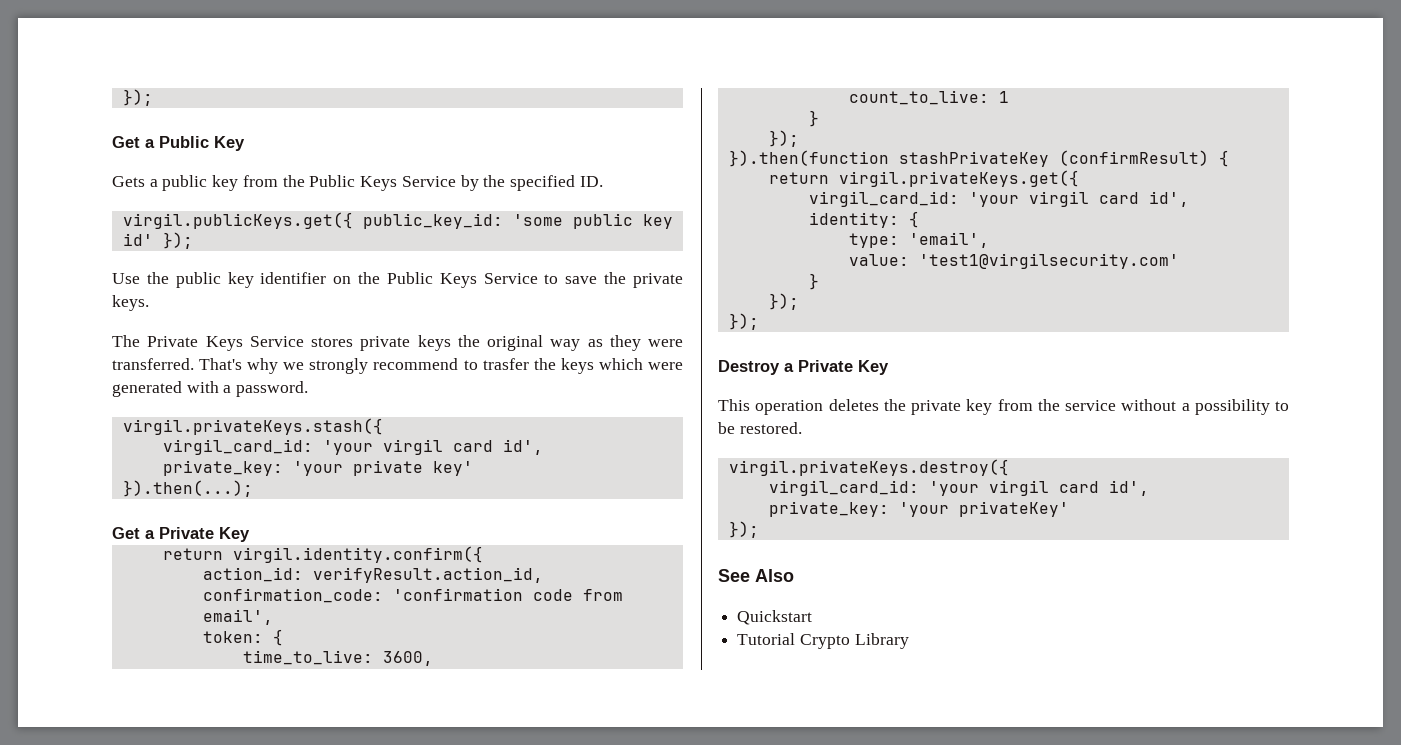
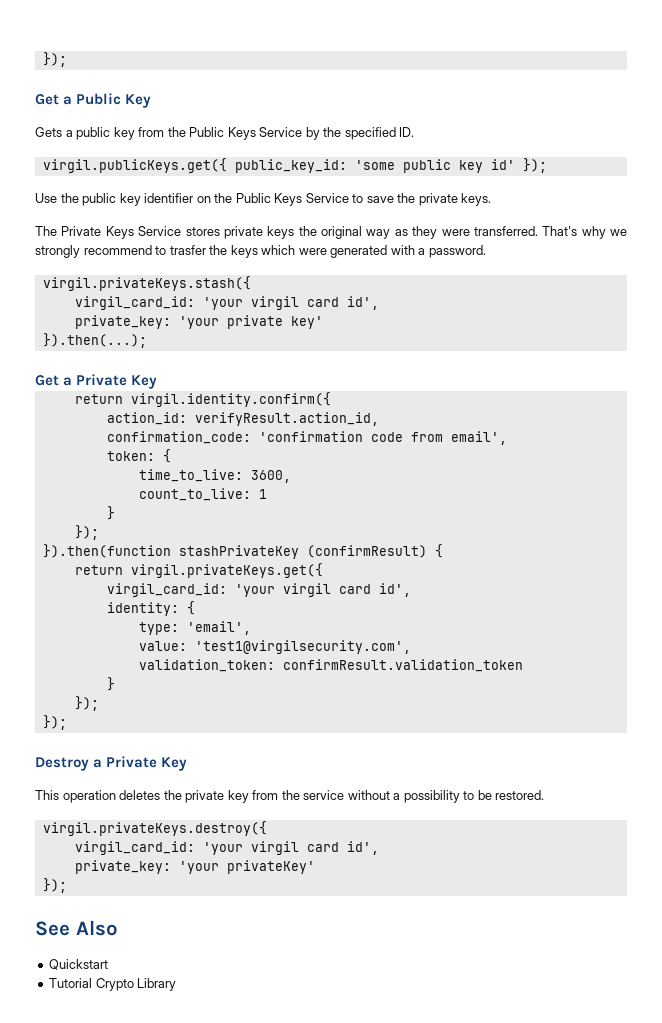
[918,253,1179,269] 'test1@virgilsecurity.com' -> [194,640,411,654] [138,659,523,672] 'test1@virgilsecurity.com', // validation_token: confirmResult.validation_token

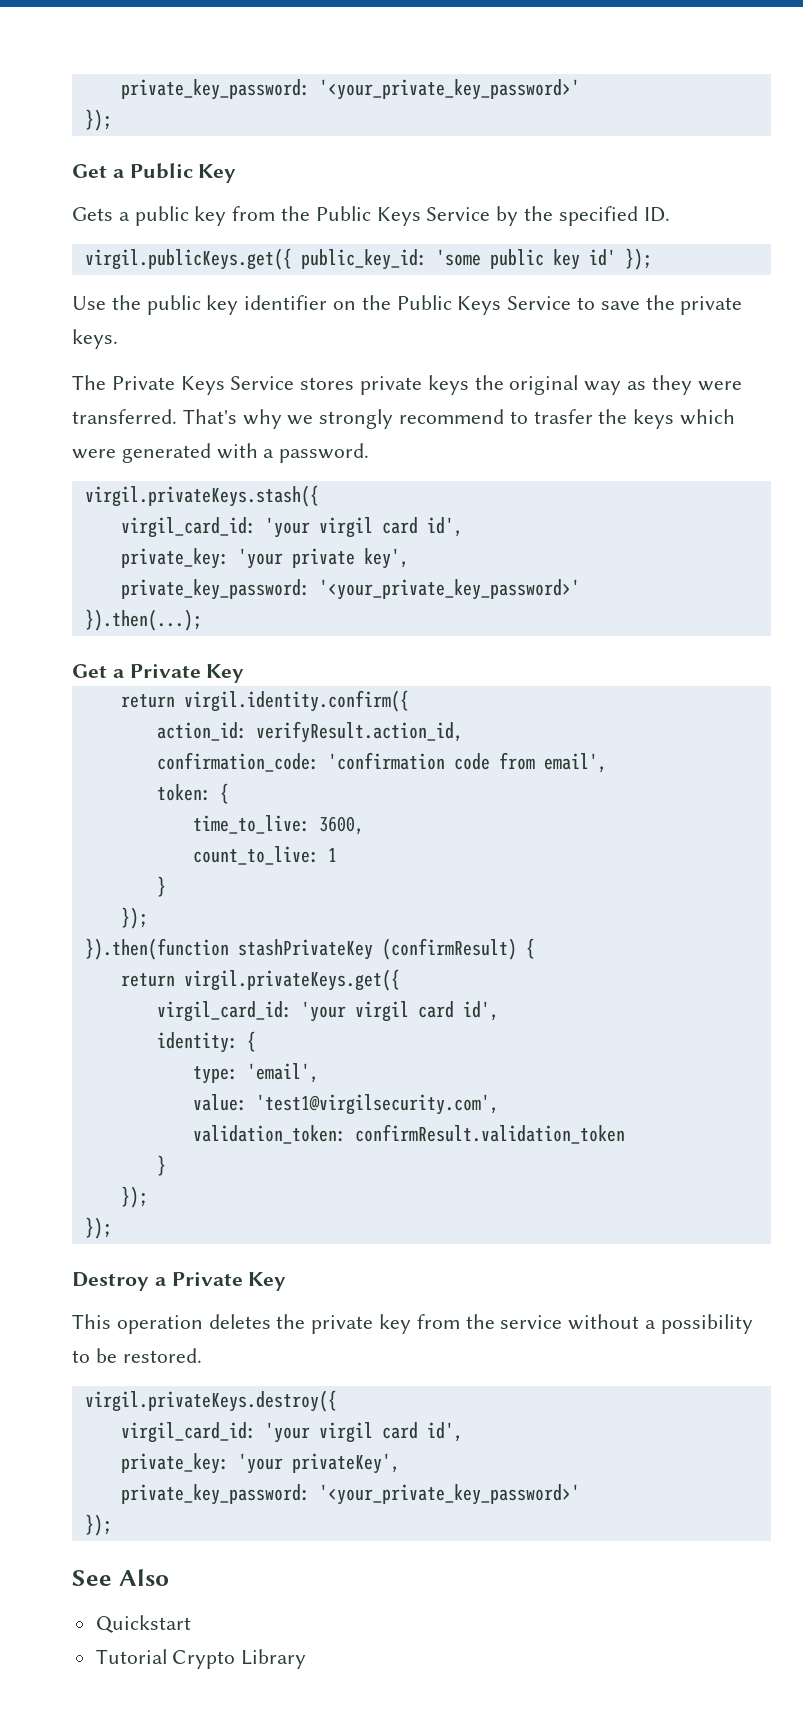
(42, 59) none -> [120,79,580,100] private_key_password: '<your_private_key_password>' //
[290,316,323,329] key' -> [363,548,409,569] [120,579,580,600] key', // private_key_password: '<your_private_key_password>'
[226,860,315,874] privateKey' -> [291,1453,400,1474] [120,1484,580,1505] privateKey', // private_key_password: '<your_private_key_password>'

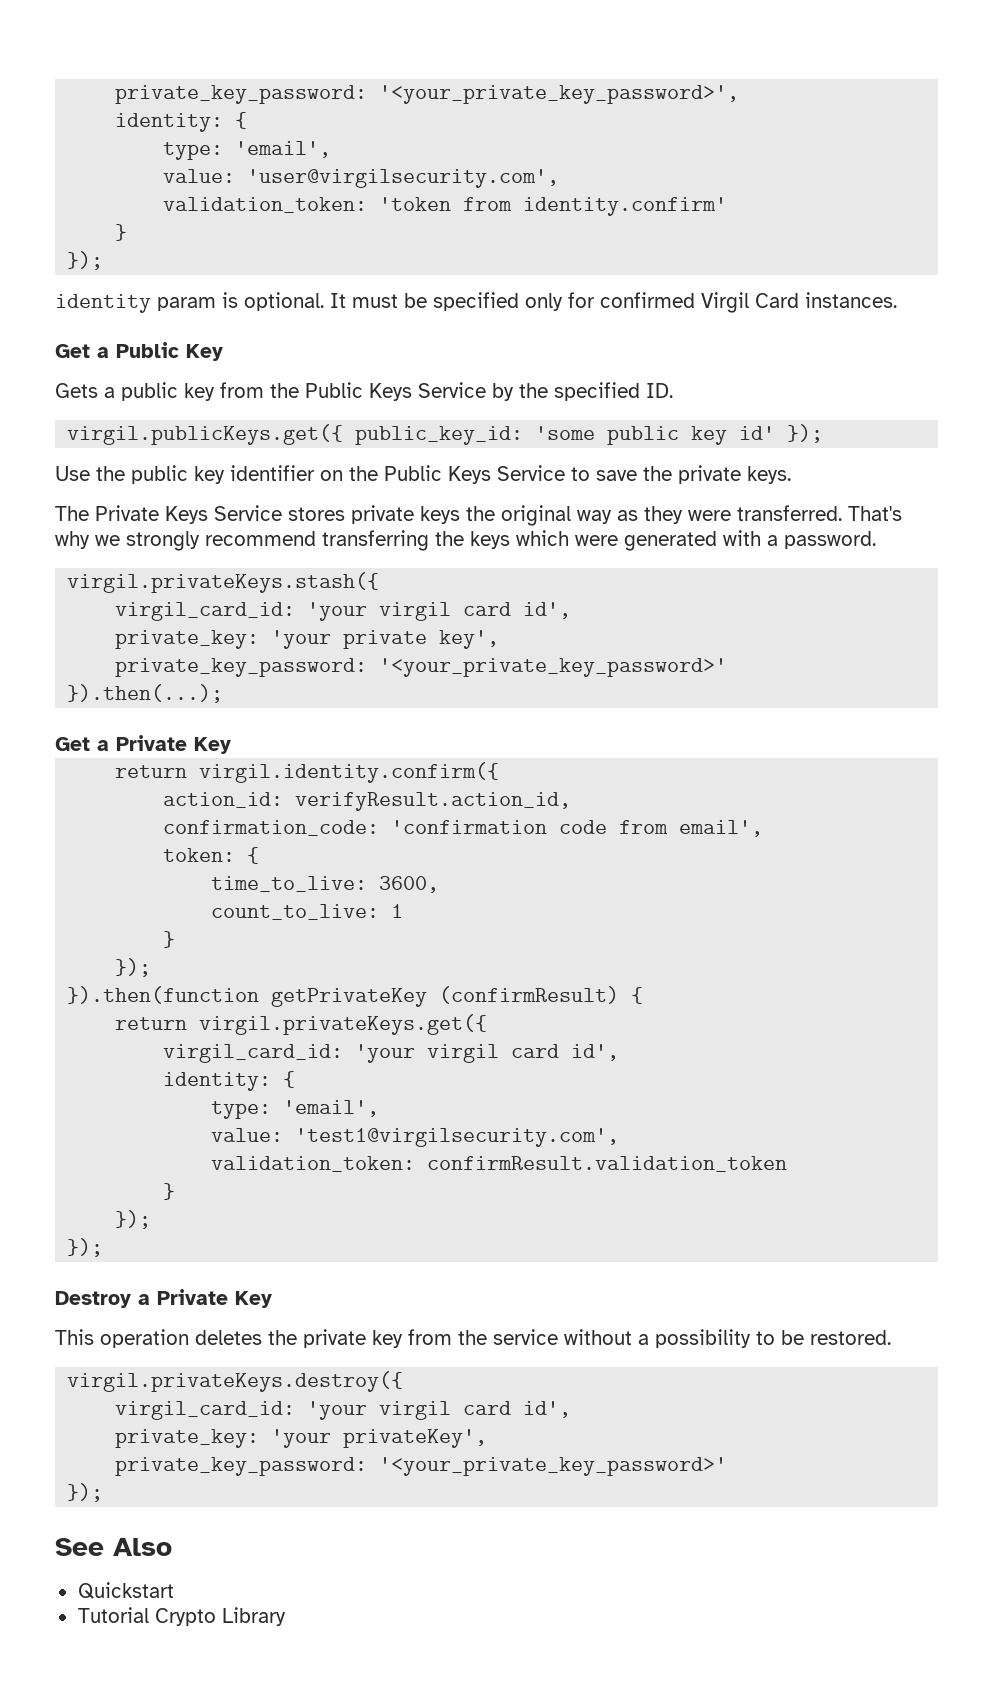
[120,79,580,100] [84,109,112,131] private_key_password: '<your_private_key_password>' // }); -> [115,85,740,104] [115,112,248,132] [163,141,332,160] [163,169,560,188] [163,197,728,216] [115,224,128,241] [67,251,104,270] [55,292,897,313] private_key_password: '<your_private_key_password>', // identity: { // type: 'email', // value: 'user@virgilsecurity.com', // validation_token: 'token from identity.confirm' // } // }); // identity param is optional. It must be specified only for confirmed Virgil Card instances.
[509,409,593,424] to trasfer -> [322,530,429,551] transferring
[237,939,373,960] stashPrivateKey -> [271,988,428,1007] getPrivateKey

